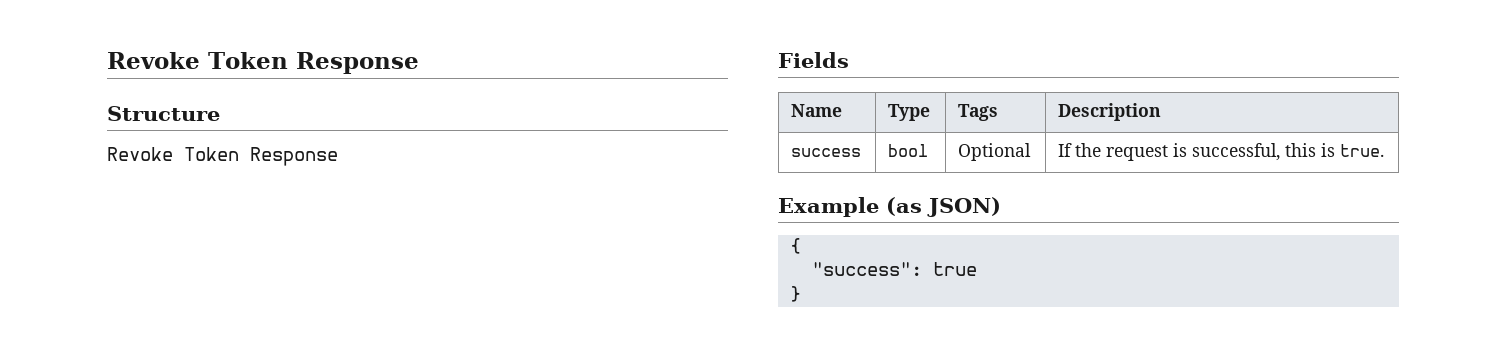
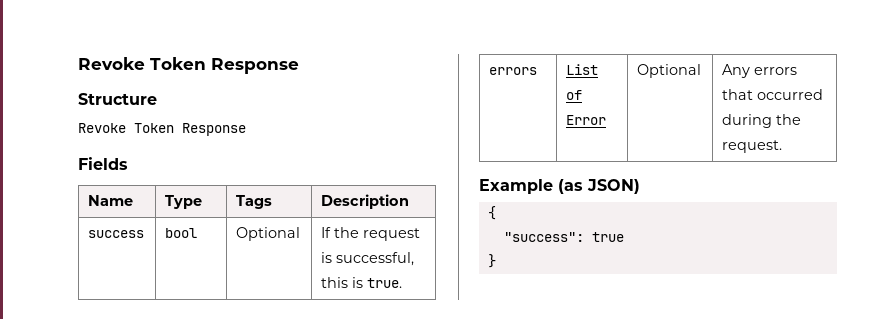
(1385, 150) none -> [489,67,538,75] [566,64,599,75] [566,90,583,100] [566,115,607,125] [637,64,702,78] [722,64,798,78] [722,89,824,100] [722,114,802,128] [722,140,783,153] // errors | List of Error | Optional | Any errors that occurred during the request.

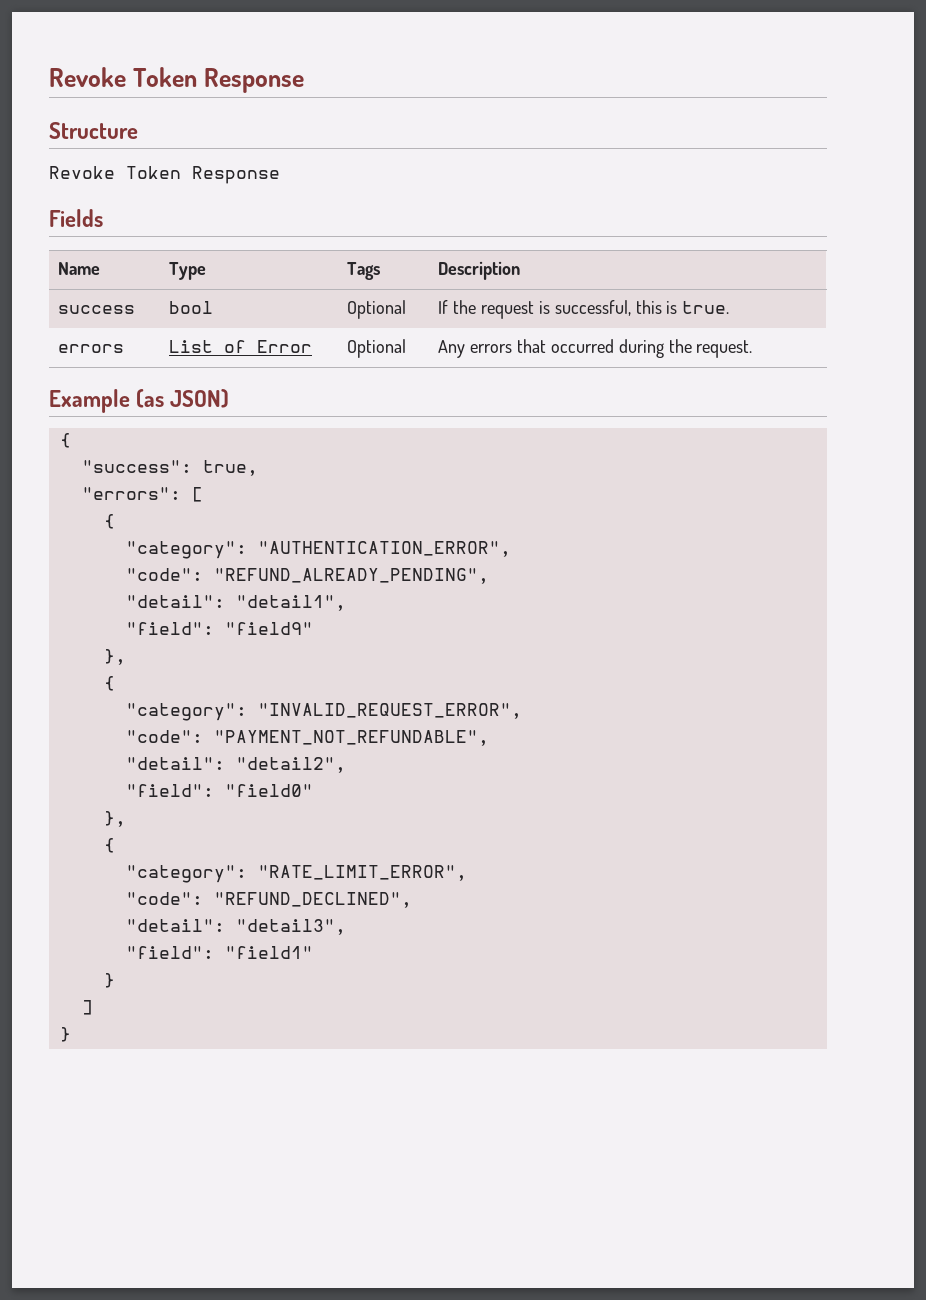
[591,232,624,242] [487,254,496,268] true // } -> [202,460,258,476] [81,487,203,502] [103,514,115,529] [125,541,511,559] [125,568,489,584] [125,595,346,611] [125,622,313,635] [103,649,126,665] [103,676,115,691] [125,703,522,721] [125,730,489,746] [125,757,346,773] [125,784,313,797] [103,811,126,827] [103,838,115,853] [125,865,467,883] [125,892,412,908] [125,919,346,935] [125,946,313,959] [103,973,115,988] [81,1000,93,1015] [59,1027,71,1042] true, // "errors": [ // { // "category": "AUTHENTICATION_ERROR", // "code": "REFUND_ALREADY_PENDING", // "detail": "detail1", // "field": "field9" // }, // { // "category": "INVALID_REQUEST_ERROR", // "code": "PAYMENT_NOT_REFUNDABLE", // "detail": "detail2", // "field": "field0" // }, // { // "category": "RATE_LIMIT_ERROR", // "code": "REFUND_DECLINED", // "detail": "detail3", // "field": "field1" // } // ] // }

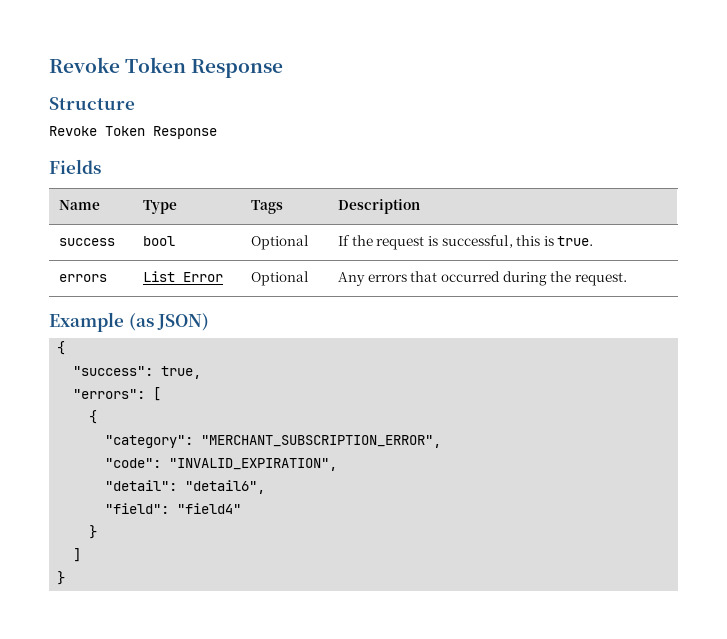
[224,340,247,353] of -> (175, 276) none
[257,541,511,557] [125,568,489,584] [125,595,346,611] [125,622,313,635] [103,649,126,665] [103,676,115,691] [125,703,522,721] [125,730,489,746] [125,757,346,773] [125,784,313,797] [103,811,126,827] [103,838,115,853] [125,865,467,883] [125,892,412,908] [125,919,346,935] [125,946,313,959] "AUTHENTICATION_ERROR", // "code": "REFUND_ALREADY_PENDING", // "detail": "detail1", // "field": "field9" // }, // { // "category": "INVALID_REQUEST_ERROR", // "code": "PAYMENT_NOT_REFUNDABLE", // "detail": "detail2", // "field": "field0" // }, // { // "category": "RATE_LIMIT_ERROR", // "code": "REFUND_DECLINED", // "detail": "detail3", // "field": "field1" -> [201,435,442,448] [105,458,338,471] [105,480,266,494] [105,503,242,514] "MERCHANT_SUBSCRIPTION_ERROR", // "code": "INVALID_EXPIRATION", // "detail": "detail6", // "field": "field4"

